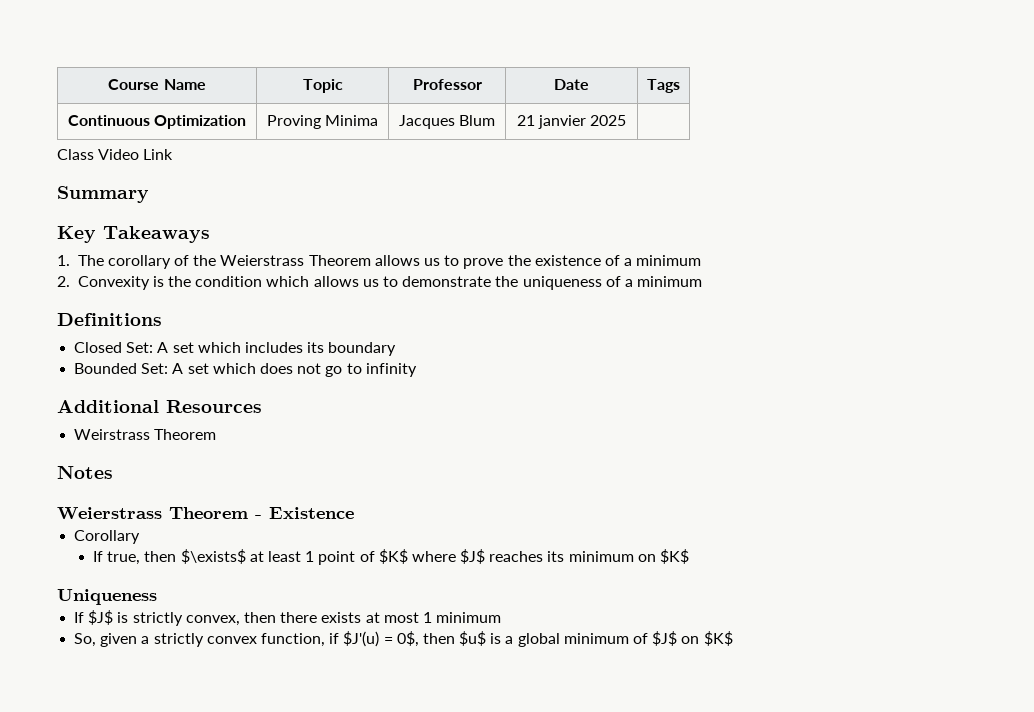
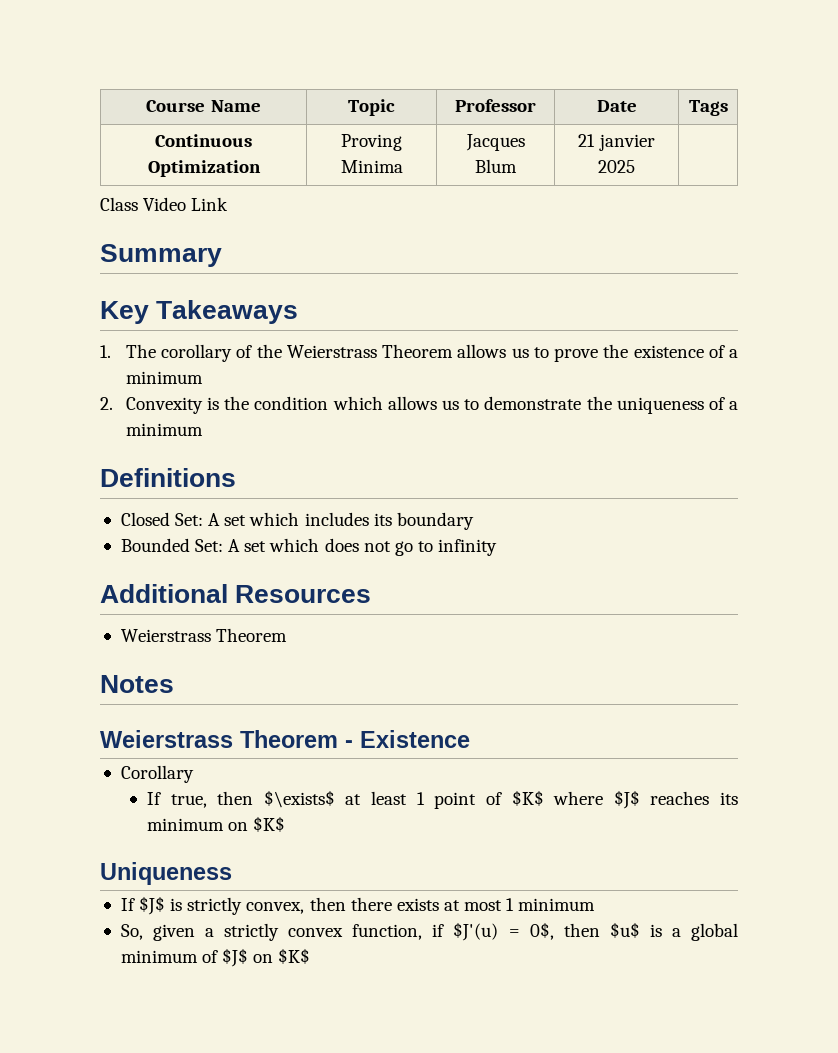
[74,429,151,440] Weirstrass -> [120,629,211,642] Weierstrass

